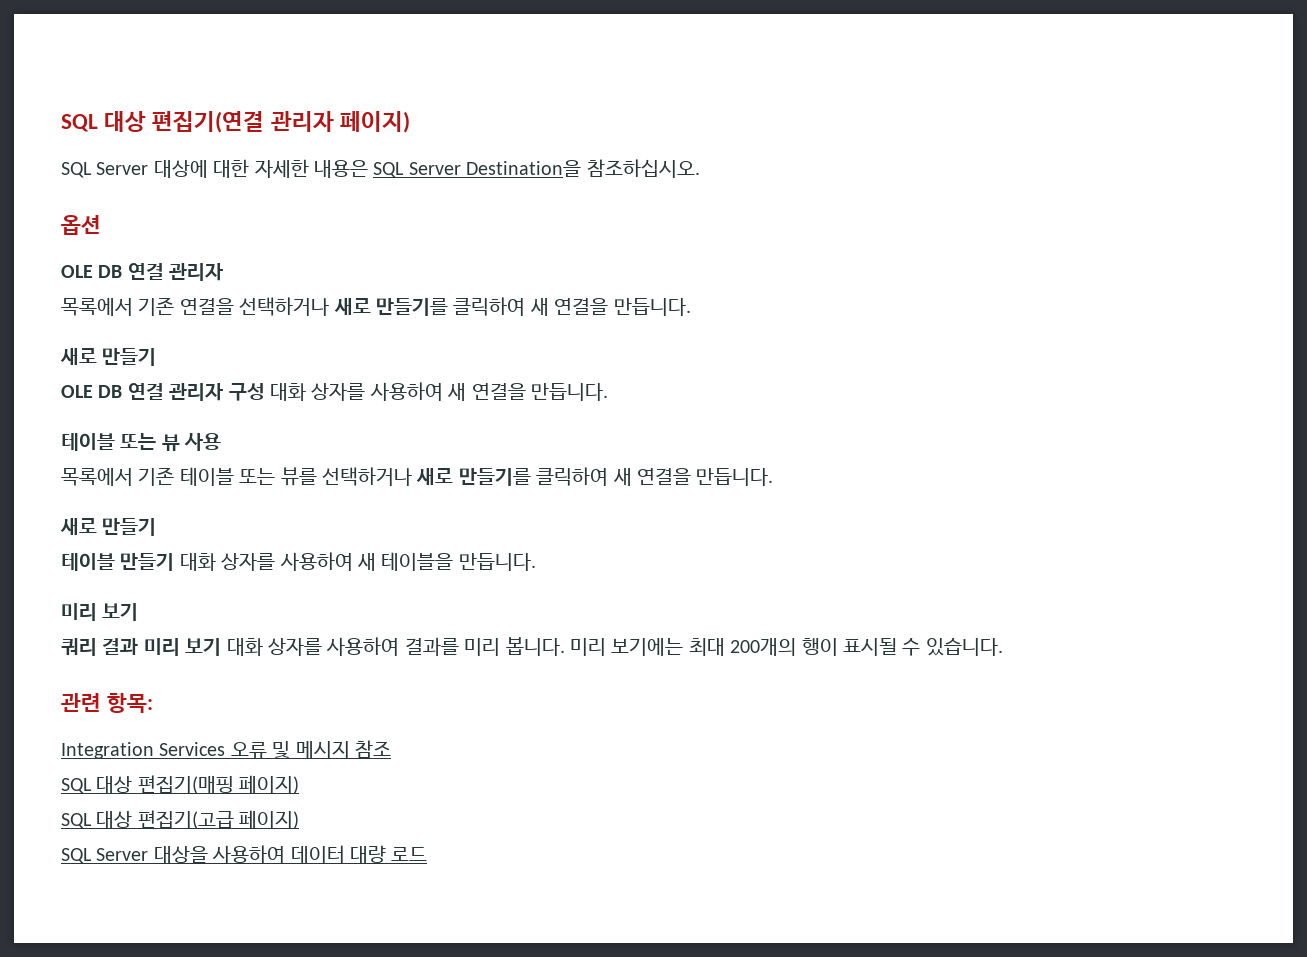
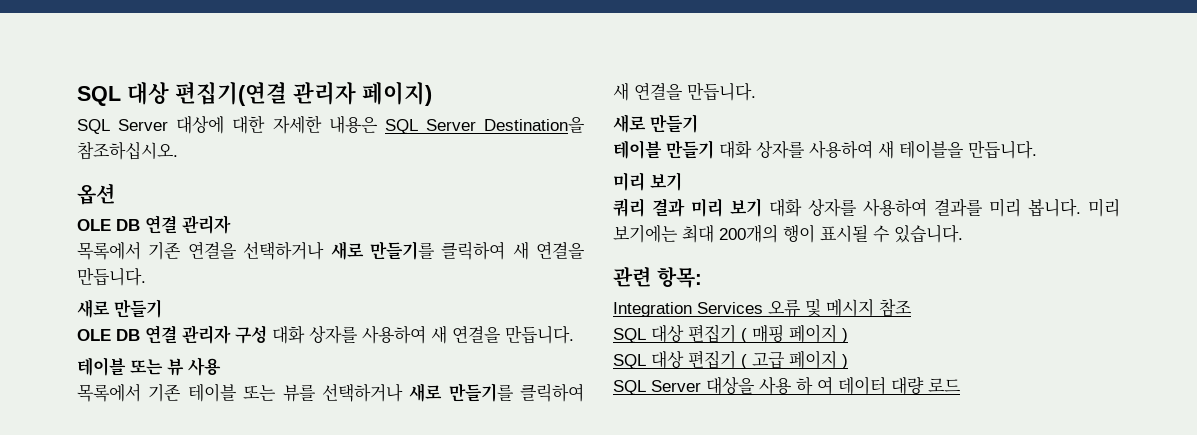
[137,775,300,794] [61,810,300,829] 편집기(매핑 페이지) // SQL 대상 편집기(고급 페이지) -> [688,324,848,343] [613,350,848,369] 편집기 ( 매핑 페이지 ) // SQL 대상 편집기 ( 고급 페이지 )
[212,845,286,864] 사용하여 -> [759,376,833,395] 사용 하 여

